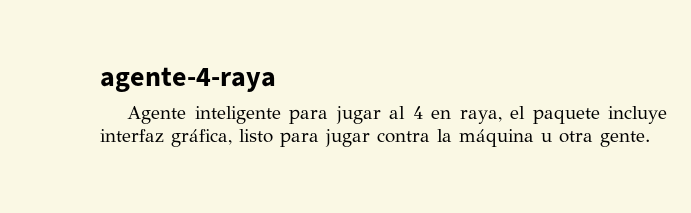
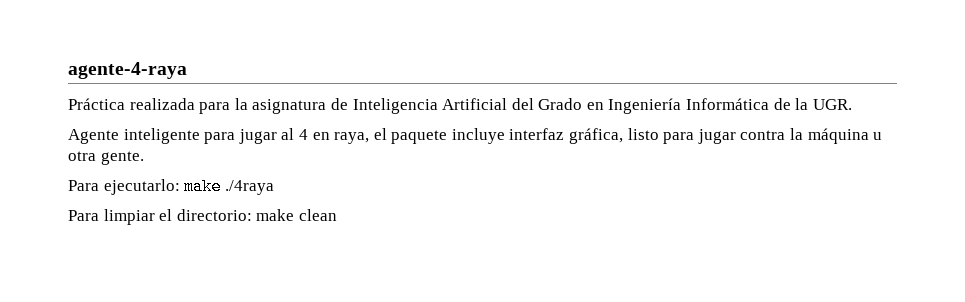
(276, 79) none -> [68,98,852,114] // Práctica realizada para la asignatura de Inteligencia Artificial del Grado en Ingeniería Informática de la UGR.
(650, 139) none -> [68,178,274,195] [68,209,337,225] // Para ejecutarlo: make ./4raya // Para limpiar el directorio: make clean

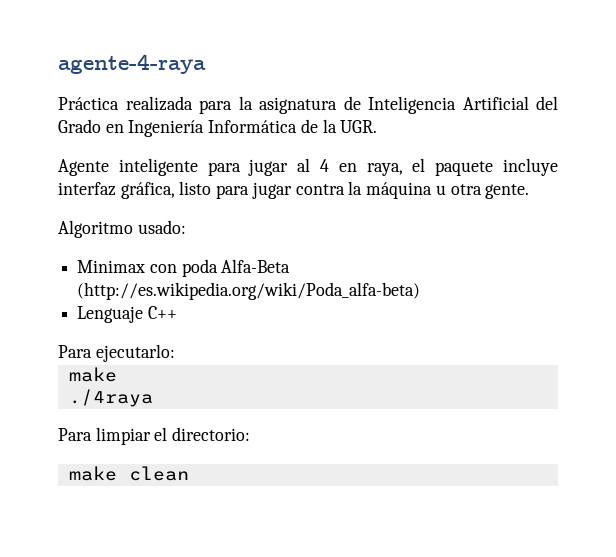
(144, 158) none -> [58,220,186,238] [77,259,291,277] [77,282,421,300] [77,306,177,323] // Algoritmo usado: // Minimax con poda Alfa-Beta (http://es.wikipedia.org/wiki/Poda_alfa-beta) // Lenguaje C++
[184,178,222,195] make -> [68,367,117,382] // make //
(252, 215) none -> (251, 434) //

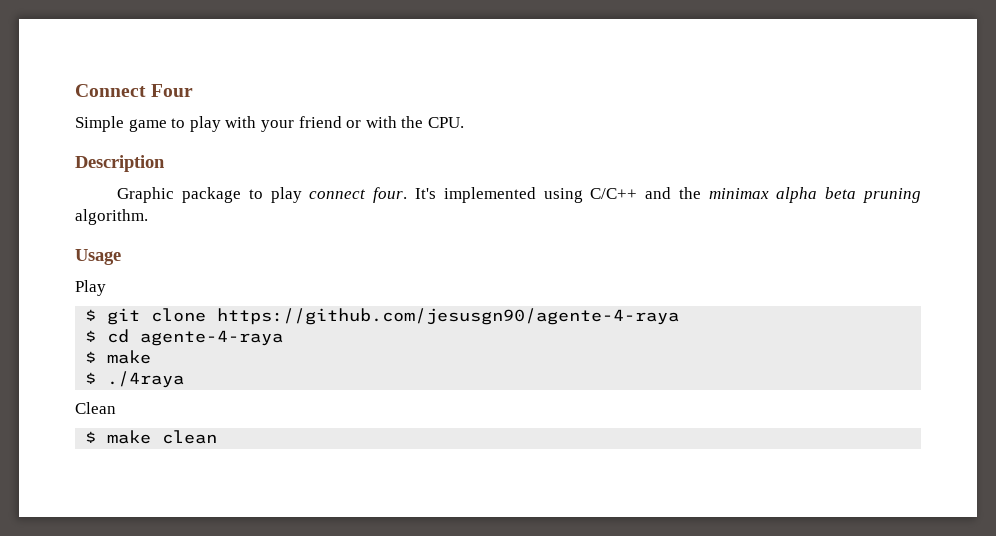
[58,54,206,74] [58,96,558,114] [58,119,378,137] [58,158,559,176] [58,181,530,199] [58,220,186,238] [77,259,291,277] [77,282,421,300] [77,306,177,323] [58,344,175,362] agente-4-raya // Práctica realizada para la asignatura de Inteligencia Artificial del Grado en Ingeniería Informática de la UGR. // Agente inteligente para jugar al 4 en raya, el paquete incluye interfaz gráfica, listo para jugar contra la máquina u otra gente. // Algoritmo usado: // Minimax con poda Alfa-Beta (http://es.wikipedia.org/wiki/Poda_alfa-beta) // Lenguaje C++ // Para ejecutarlo: // -> [75,84,194,97] [75,116,464,132] [75,155,165,172] [117,187,922,203] [75,209,148,225] [75,249,121,265] [75,280,106,296] [85,308,680,325] [85,329,284,346] [85,351,97,363] Connect Four // Simple game to play with your friend or with the CPU. // Description // Graphic package to play connect four. It's implemented using C/C++ and the minimax alpha beta pruning algorithm. // Usage // Play // $ git clone https://github.com/jesusgn90/agente-4-raya // $ cd agente-4-raya // $
(117, 374) none -> [85,372,97,384] $
[58,427,251,445] Para limpiar el directorio: // -> [75,402,116,414] [85,431,97,443] Clean // $

